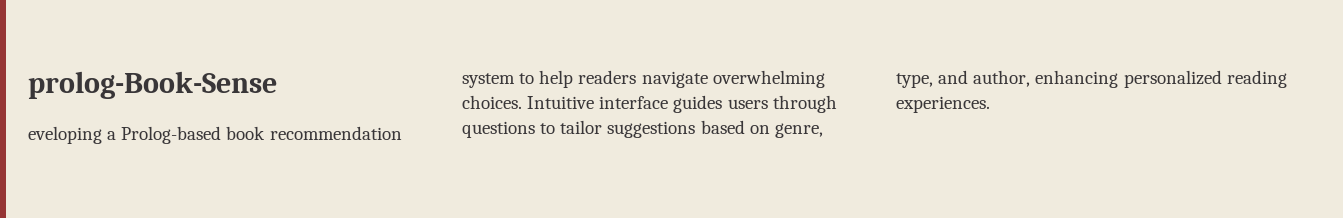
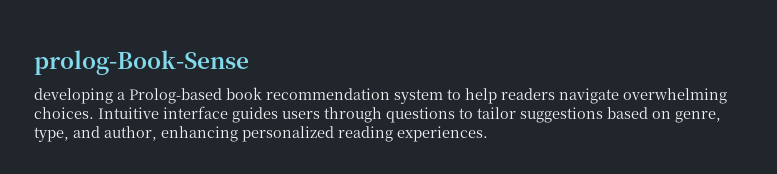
[28,126,102,144] eveloping -> [34,88,113,104] developing

